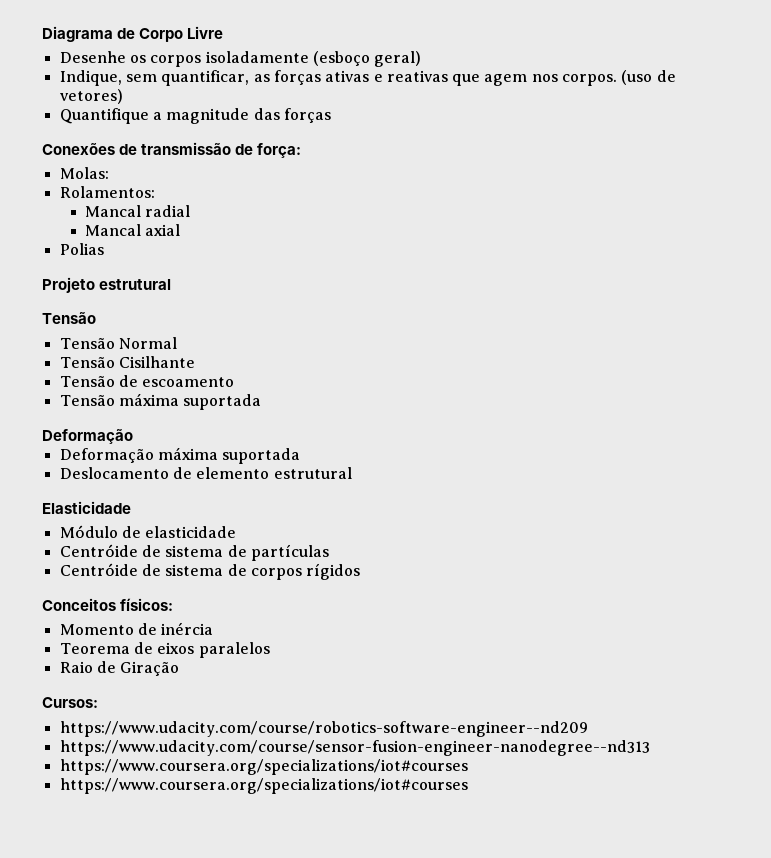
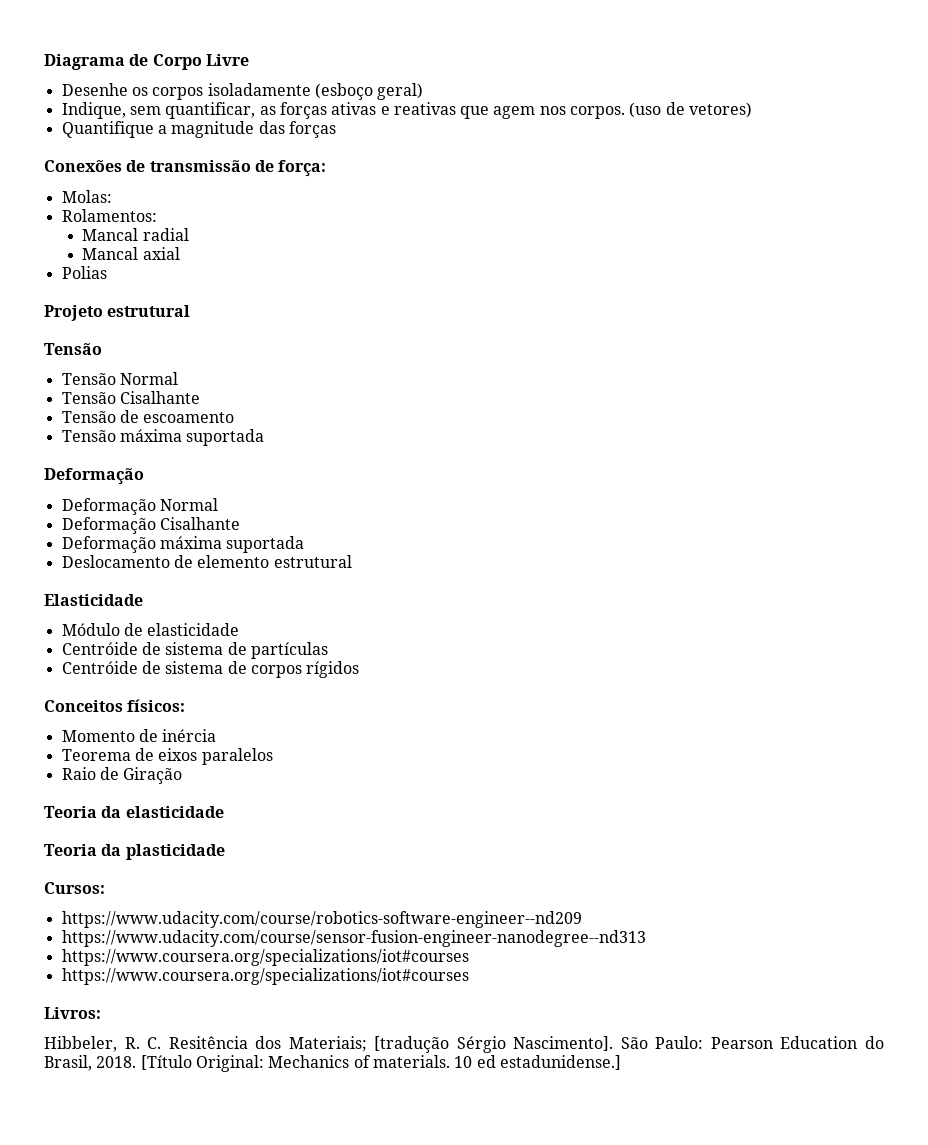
[118,356,195,368] Cisilhante -> [119,391,200,404] Cisalhante
(133, 436) none -> [61,498,218,515] [61,517,240,534] // Deformação Normal // Deformação Cisalhante
(180, 668) none -> [44,806,224,818] [44,844,225,860] // Teoria da elasticidade // Teoria da plasticidade
(468, 786) none -> [44,1007,101,1019] [44,1036,885,1053] [44,1055,621,1072] // Livros: // Hibbeler, R. C. Resitência dos Materiais; [tradução Sérgio Nascimento]. São Paulo: Pearson Education do Brasil, 2018. [Título Original: Mechanics of materials. 10 ed estadunidense.]

